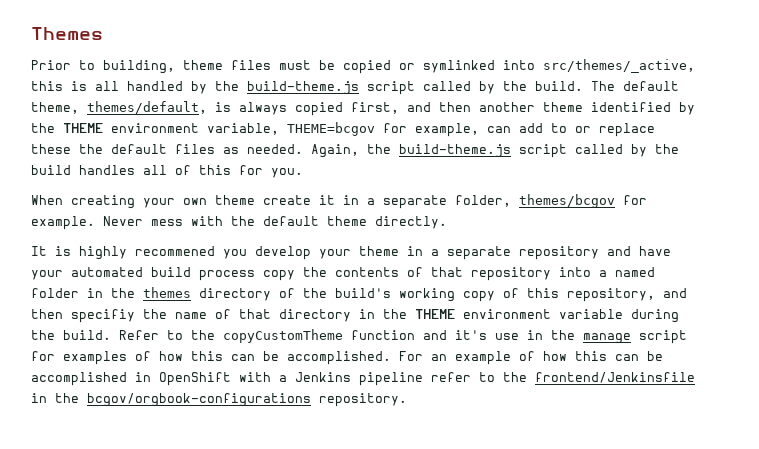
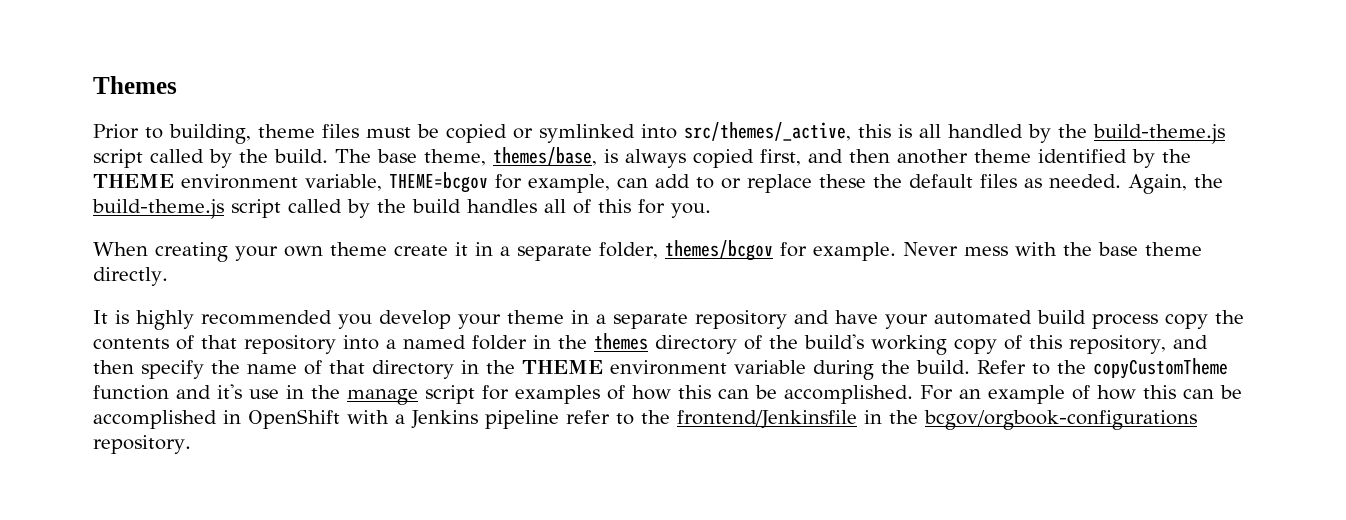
[623,81,679,91] [31,101,207,114] default theme, themes/default, -> [377,147,597,166] base theme, themes/base,
[263,216,319,226] default -> [1097,242,1138,256] base
[135,246,215,256] recommened -> [201,310,332,325] recommended
[71,309,135,323] specifiy -> [141,360,204,379] specify

